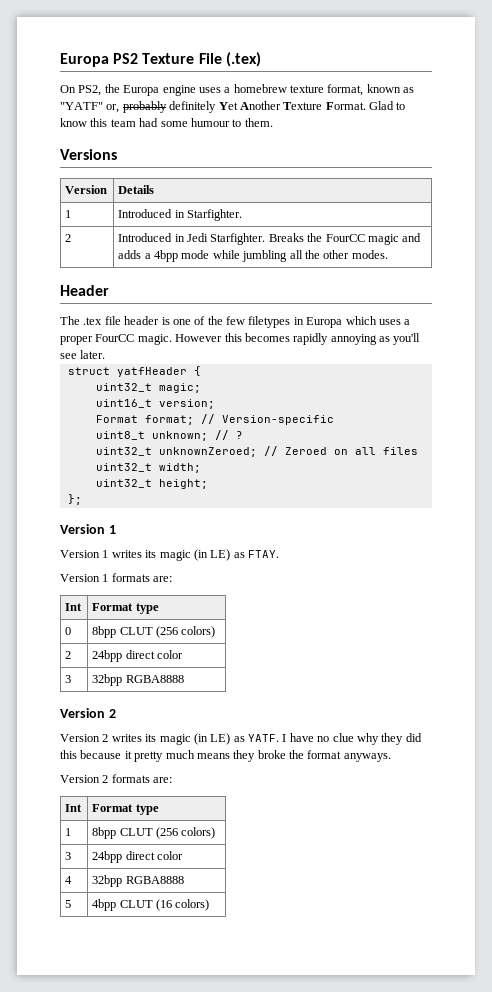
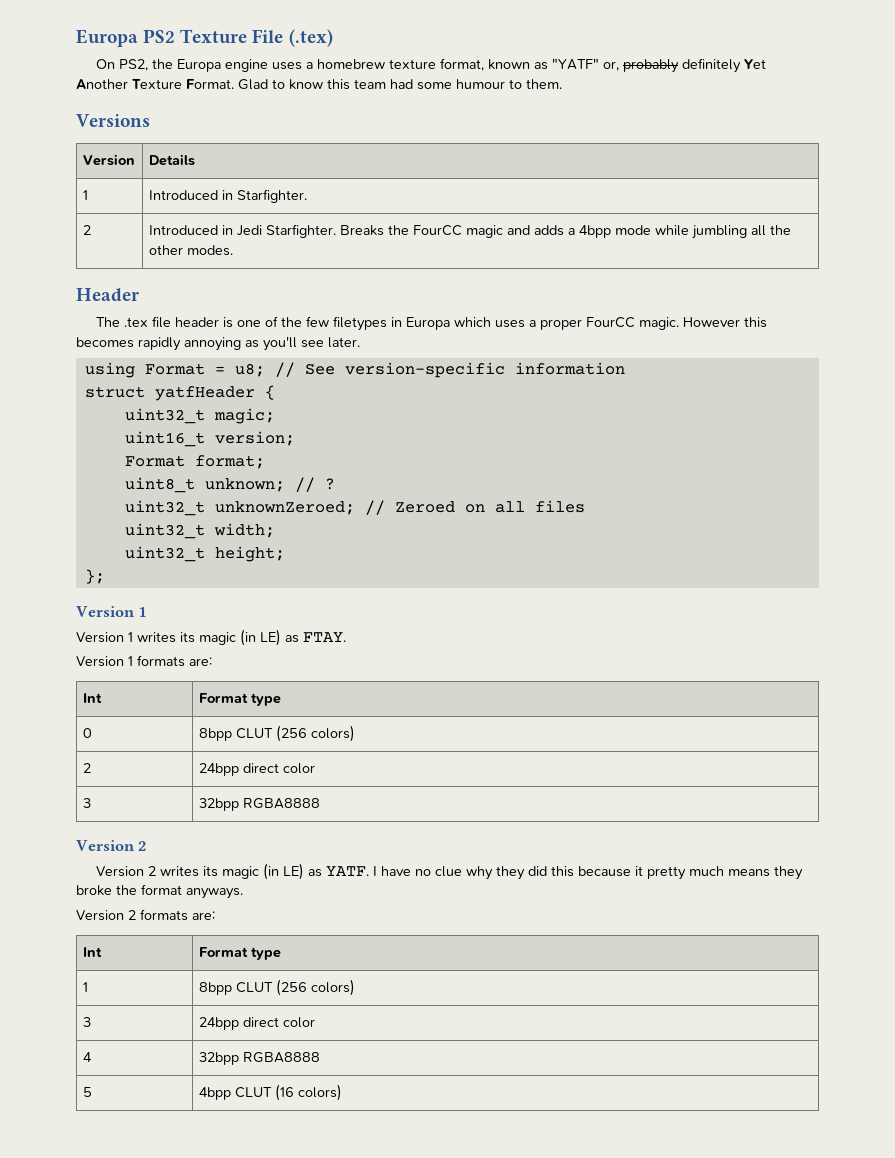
(106, 354) none -> [84,362,625,378] // using Format = u8; // See version-specific information
[200,414,334,425] // Version-specific -> (265, 462) none

